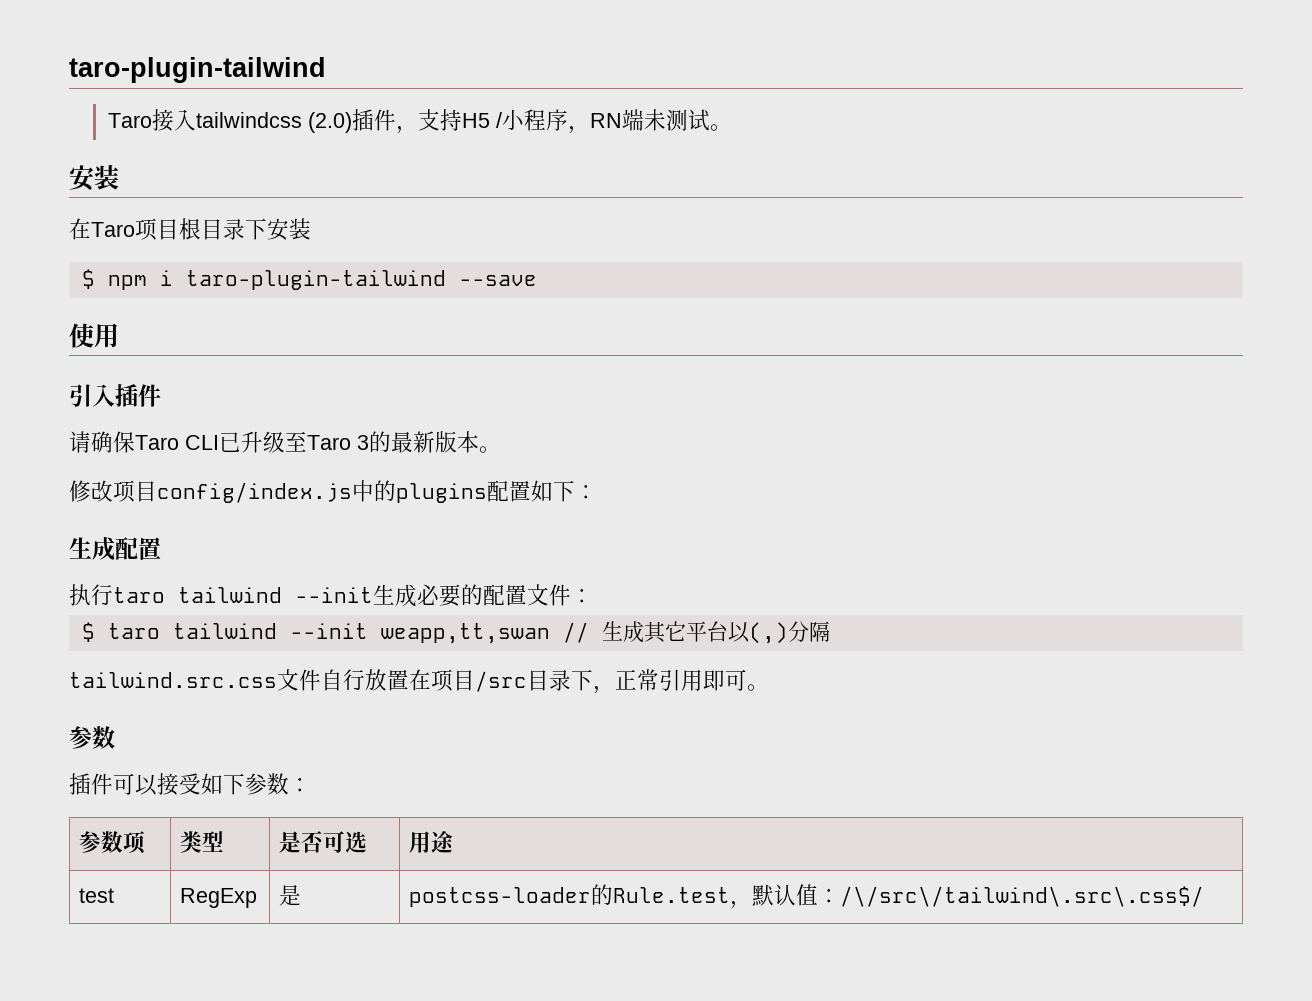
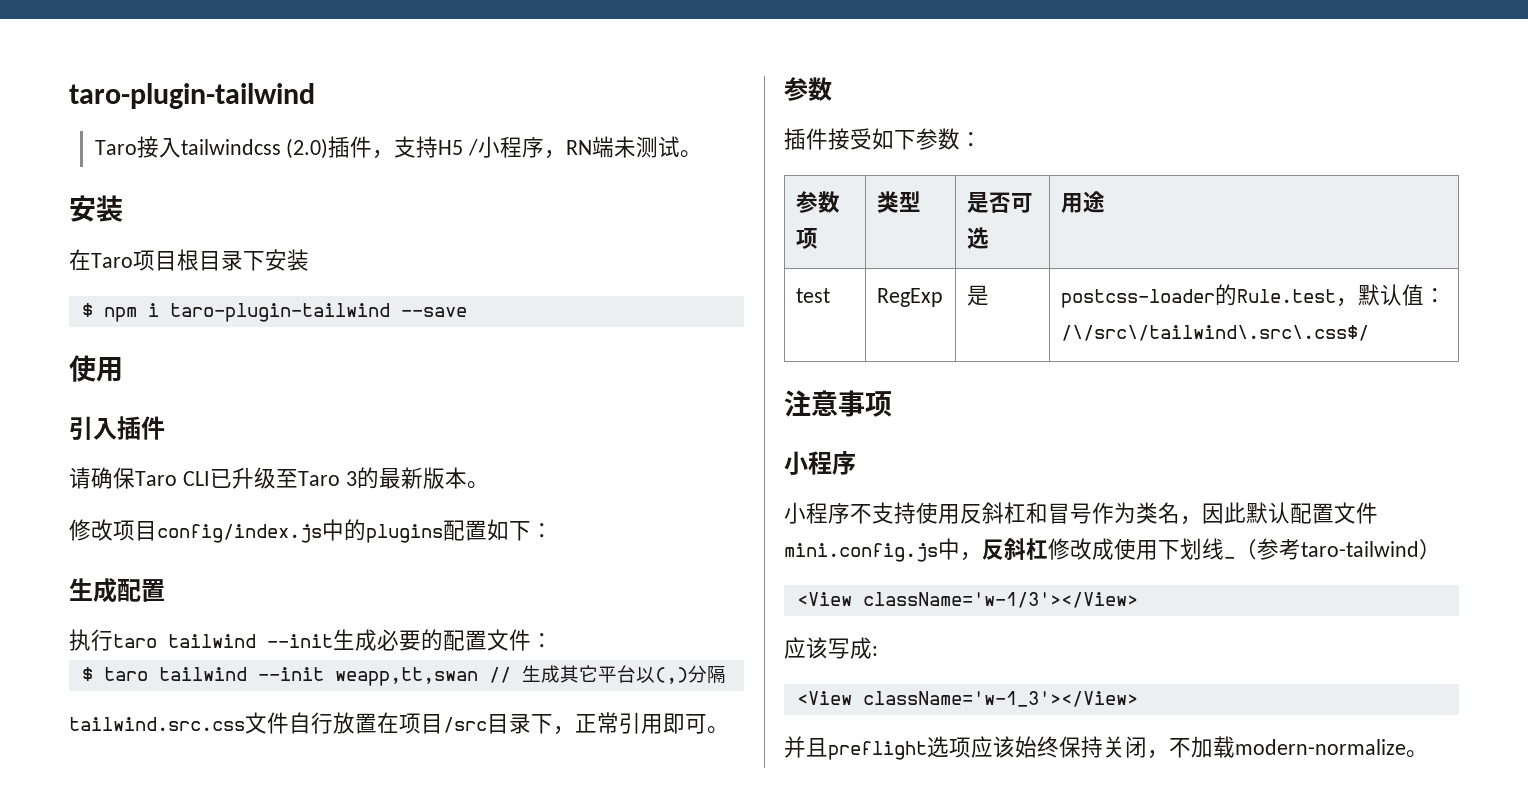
[113,773,157,796] 可以 -> (828, 139) none
(1205, 896) none -> [784,390,892,417] [784,451,856,475] [784,502,1378,525] [784,538,1441,562] [796,592,1138,608] [784,637,878,659] [796,691,1138,707] [784,736,1428,760] // 注意事项 // 小程序 // 小程序不支持使用反斜杠和冒号作为类名，因此默认配置文件mini.config.js中，反斜杠修改成使用下划线_（参考taro-tailwind） // <View className='w-1/3'></View> // 应该写成: // <View className='w-1_3'></View> // 并且preflight选项应该始终保持关闭，不加载modern-normalize。

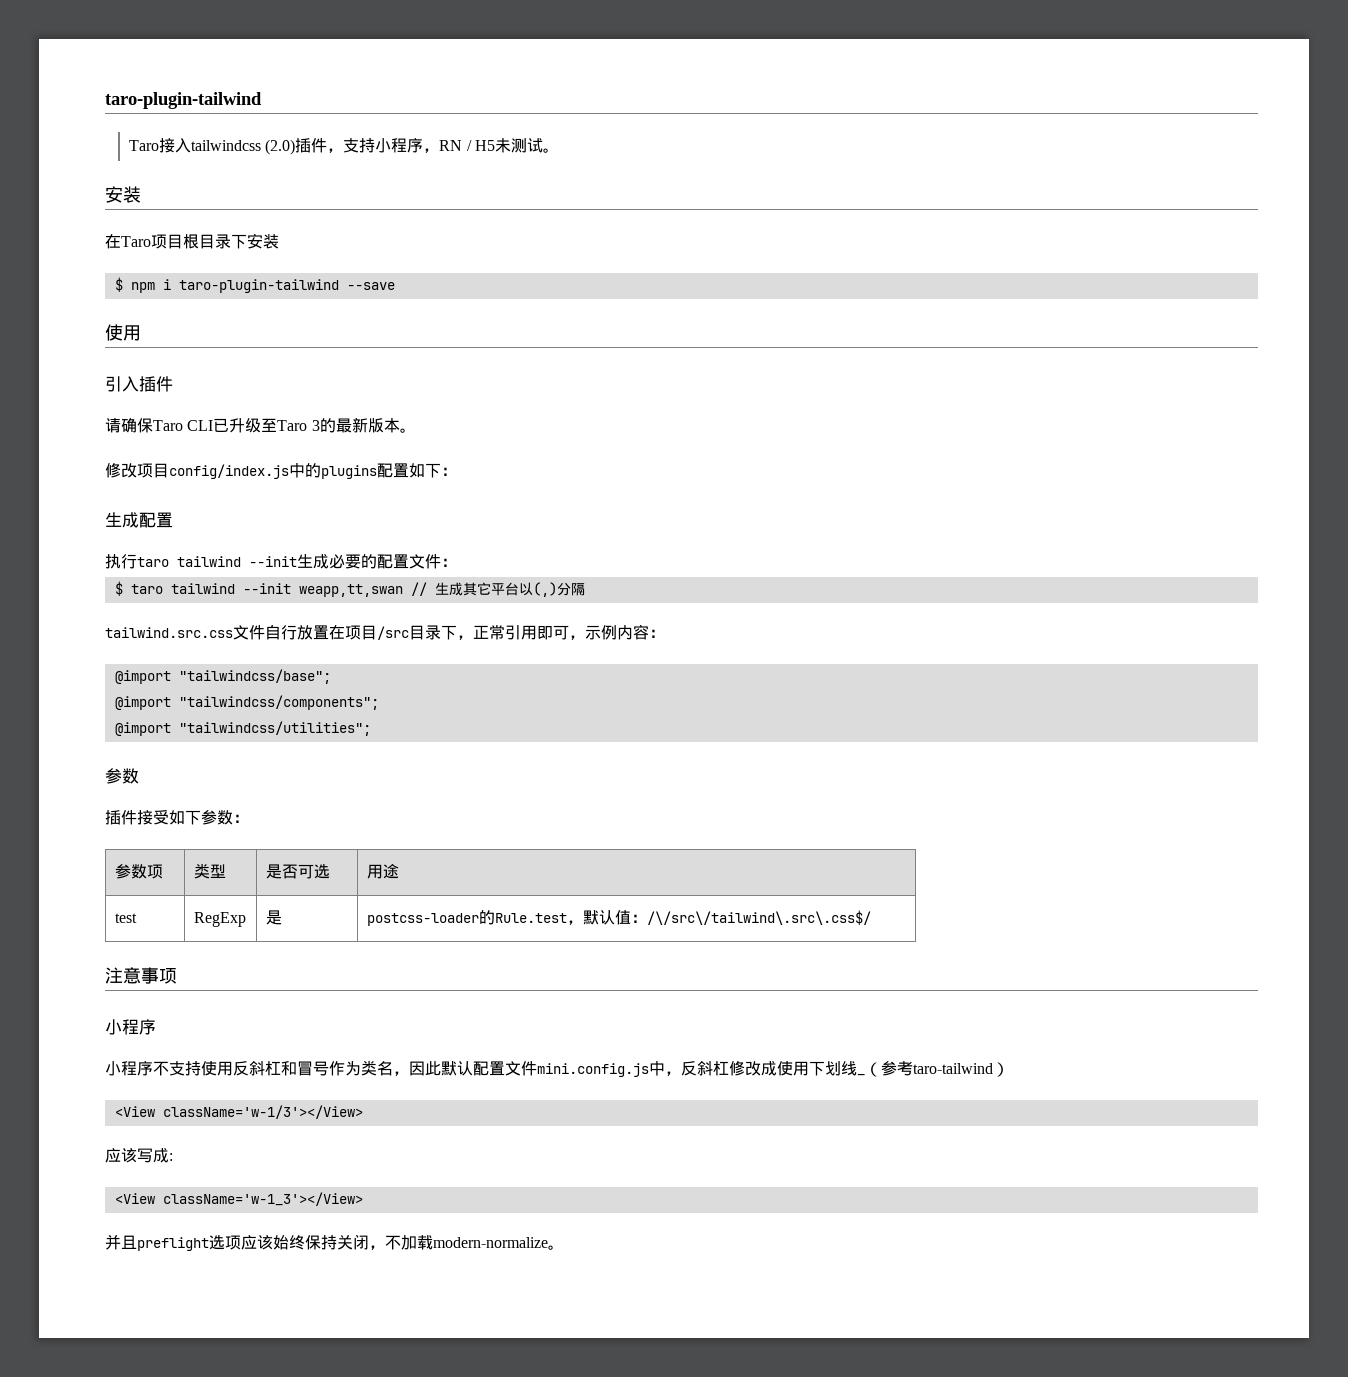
[438,139,479,156] H5 / -> (376, 145) none
[592,136,615,158] 端 -> [466,140,495,151] / H5
[707,726,729,734] 。 -> [569,624,665,640] [114,669,331,684] [114,695,379,710] [114,721,371,736] ，示例内容： // @import "tailwindcss/base"; // @import "tailwindcss/components"; // @import "tailwindcss/utilities";

